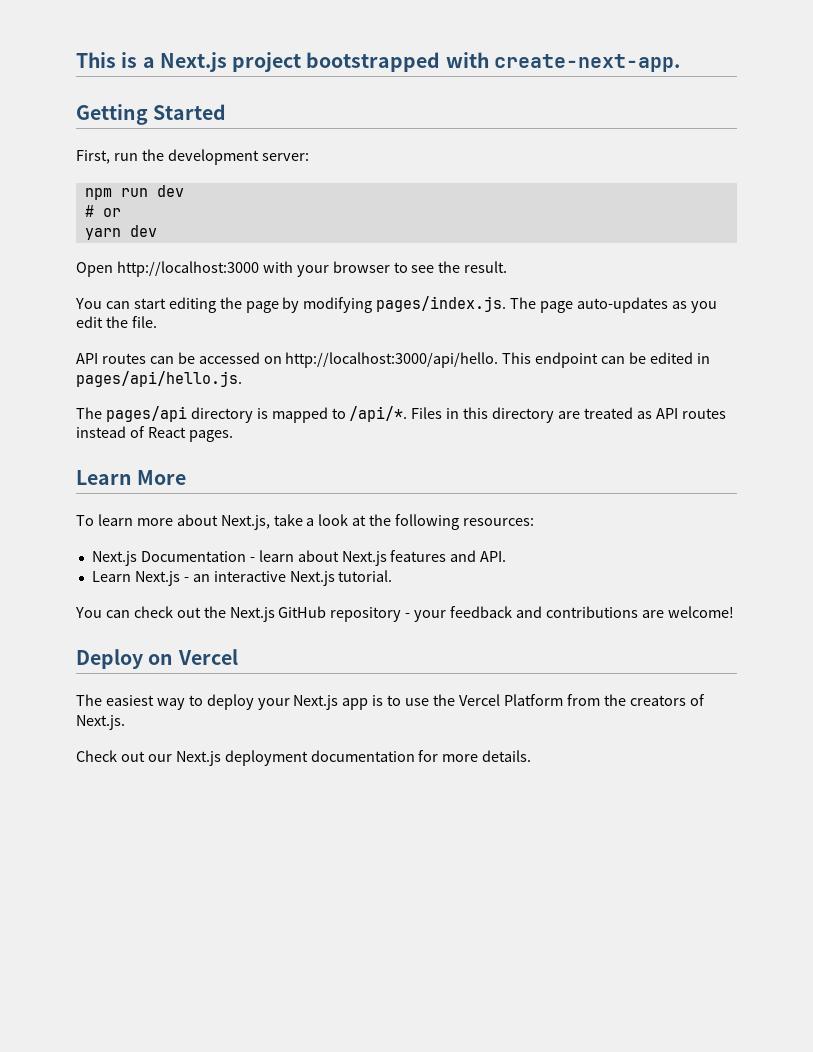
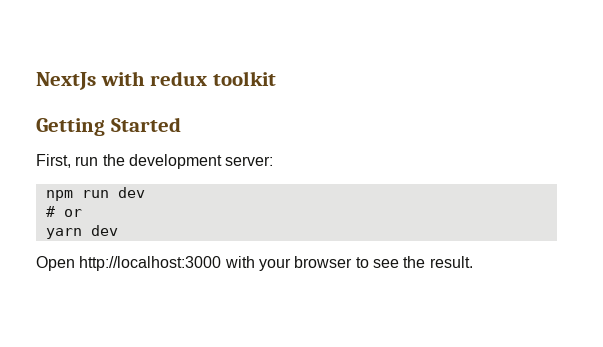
[76,52,680,72] This is a Next.js project bootstrapped with create-next-app. -> [36,71,276,90] NextJs with redux toolkit
[75,296,717,313] [76,316,157,328] [76,352,710,368] [76,371,242,387] [76,406,726,423] [76,426,233,442] [76,470,187,485] [76,514,535,530] [91,550,507,566] [91,570,393,586] [75,606,734,622] [76,649,238,669] [76,694,705,710] [76,715,125,730] [76,750,532,766] // You can start editing the page by modifying pages/index.js. The page auto-updates as you edit the file. // API routes can be accessed on http://localhost:3000/api/hello. This endpoint can be edited in pages/api/hello.js. // The pages/api directory is mapped to /api/*. Files in this directory are treated as API routes instead of React pages. // Learn More // To learn more about Next.js, take a look at the following resources: // Next.js Documentation - learn about Next.js features and API. // Learn Next.js - an interactive Next.js tutorial. // You can check out the Next.js GitHub repository - your feedback and contributions are welcome! // Deploy on Vercel // The easiest way to deploy your Next.js app is to use the Vercel Platform from the creators of Next.js. // Check out our Next.js deployment documentation for more details. -> (473, 262) none

